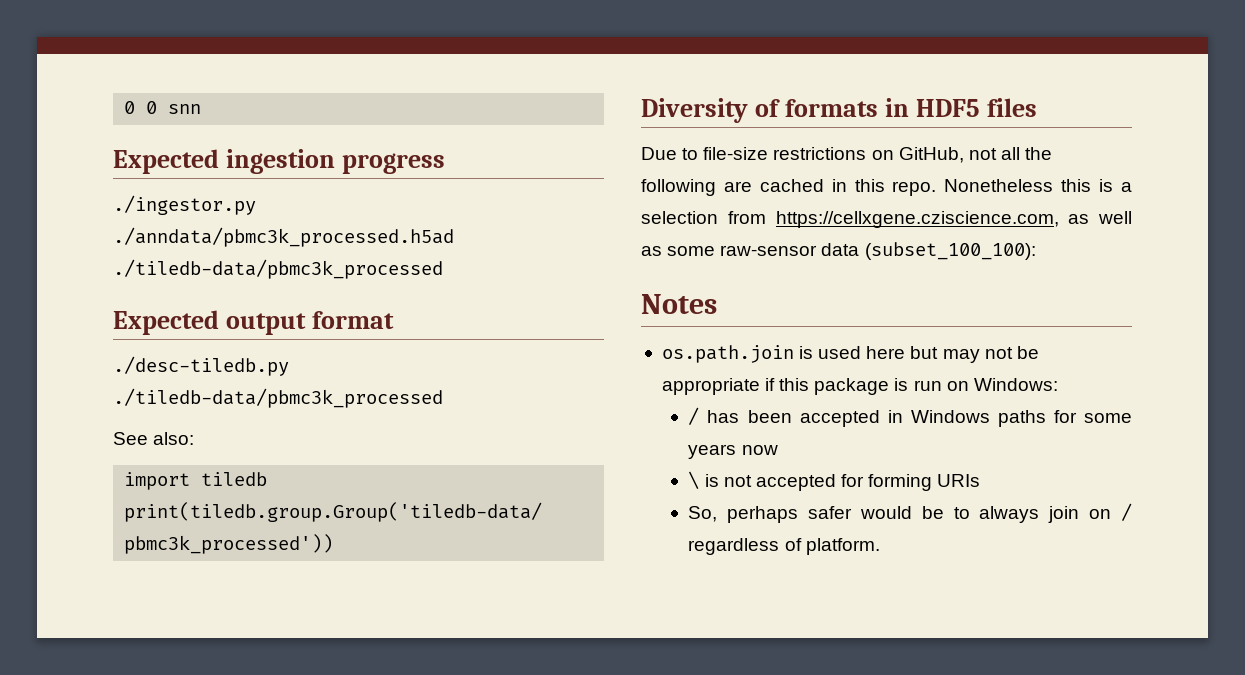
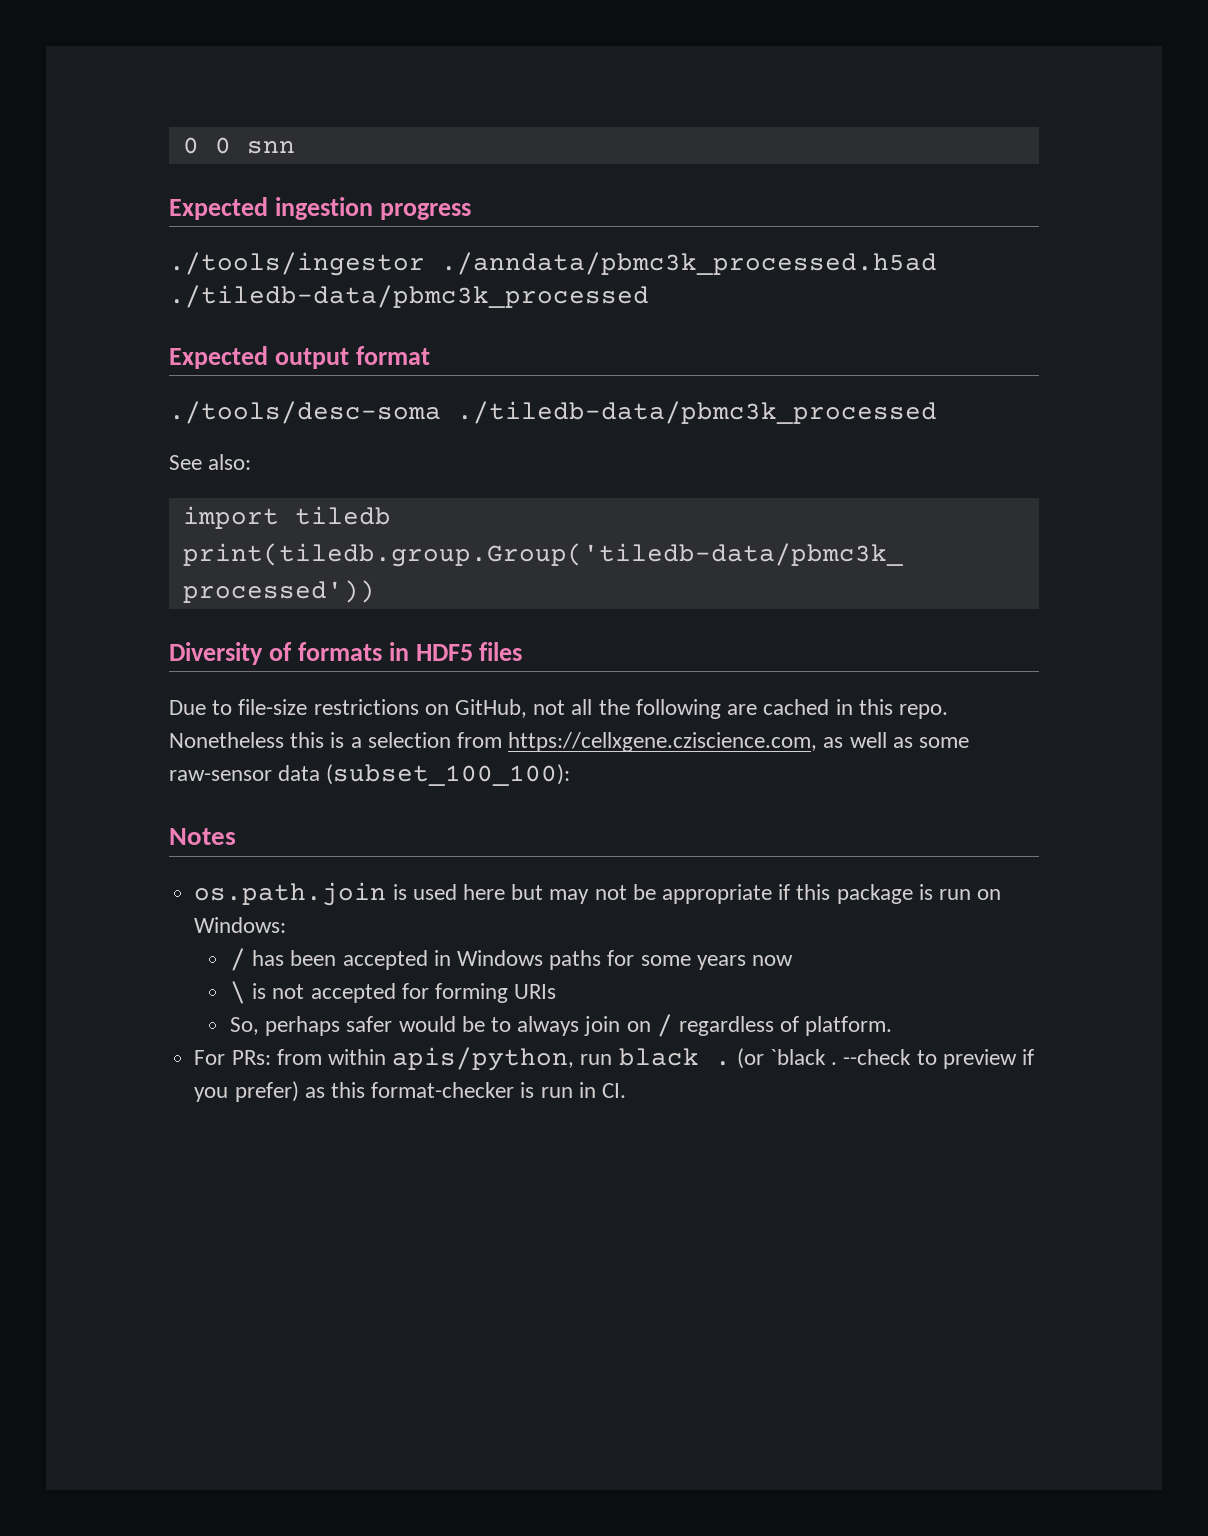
[113,195,256,215] ./ingestor.py -> [169,252,425,276] ./tools/ingestor
[113,356,289,376] ./desc-tiledb.py -> [169,401,441,424] ./tools/desc-soma
(880, 546) none -> [194,1047,1035,1071] [194,1081,626,1102] // For PRs: from within apis/python, run black . (or `black . --check to preview if you prefer) as this format-checker is run in CI.

